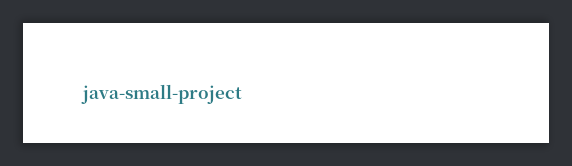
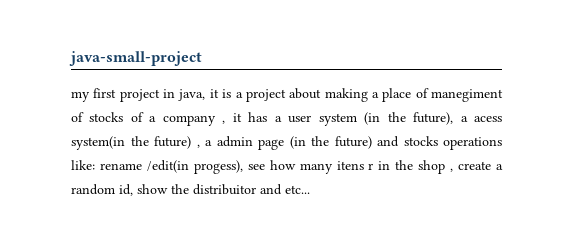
(242, 94) none -> [71,88,503,102] [71,112,502,126] [71,136,502,150] [71,160,504,174] [71,184,310,196] // my first project in java, it is a project about making a place of manegiment of stocks of a company , it has a user system (in the future), a acess system(in the future) , a admin page (in the future) and stocks operations like: rename /edit(in progess), see how many itens r in the shop , create a random id, show the distribuitor and etc...

